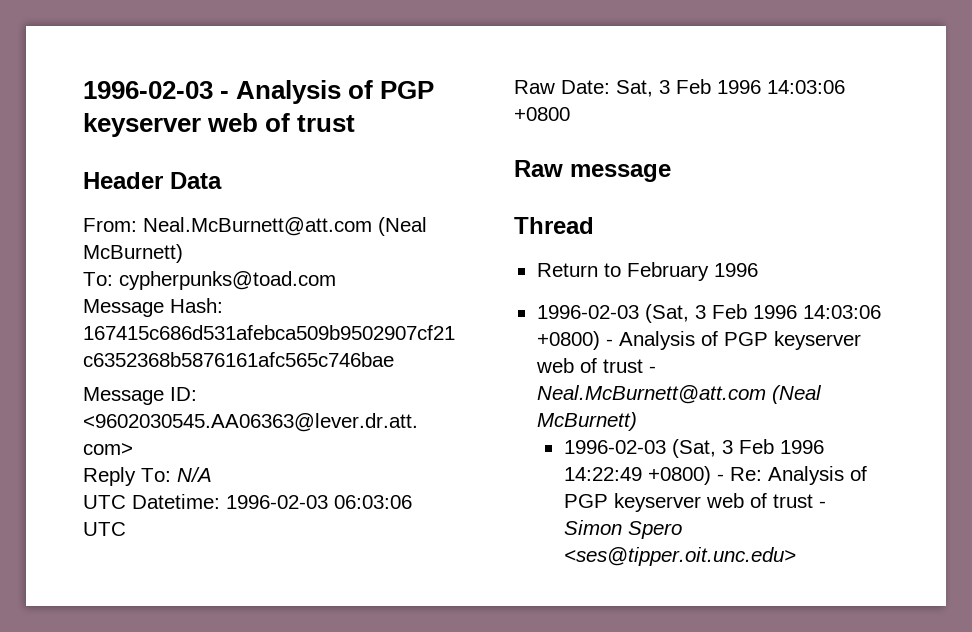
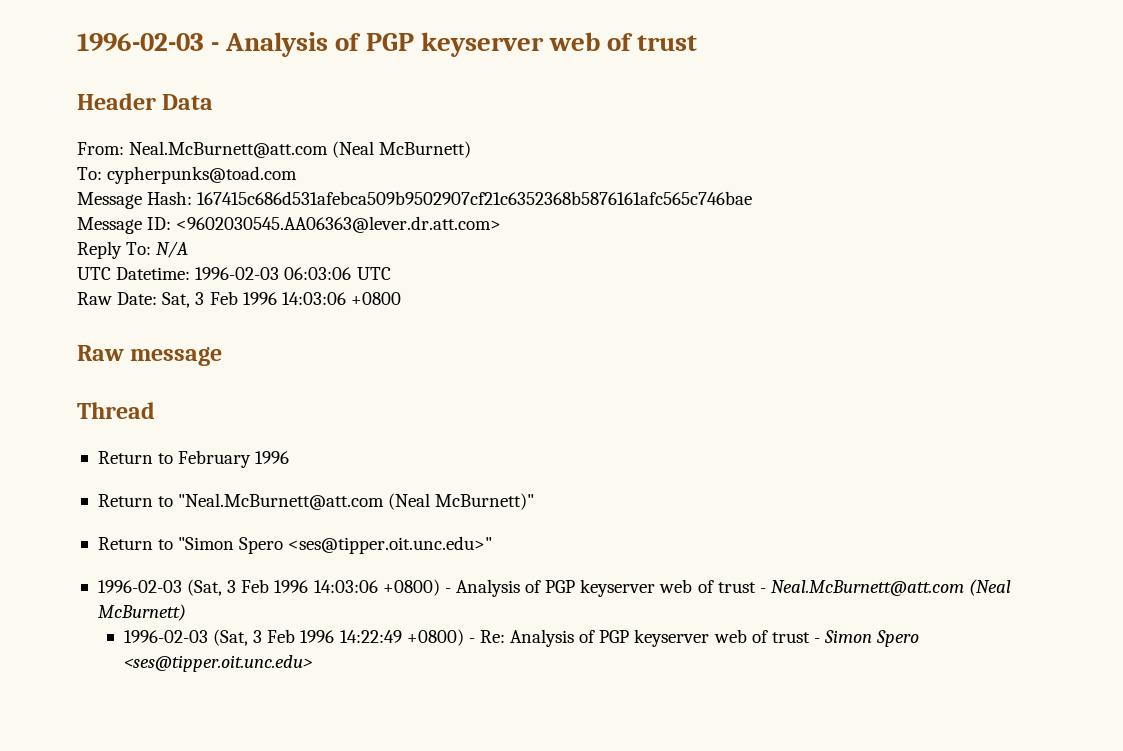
(758, 270) none -> [97,493,535,510] [97,536,493,554] // Return to "Neal.McBurnett@att.com (Neal McBurnett)" // Return to "Simon Spero <ses@tipper.oit.unc.edu>"

